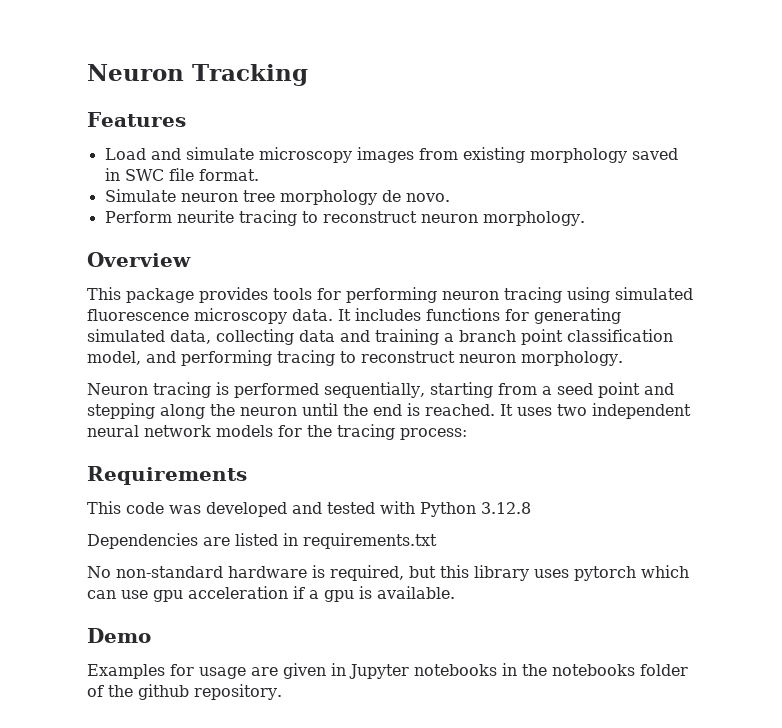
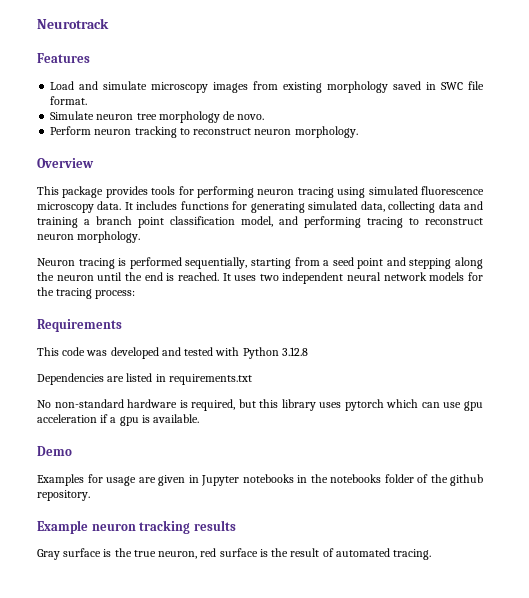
[87,64,308,86] Neuron Tracking -> [37,18,109,29] Neurotrack
[176,210,297,226] neurite tracing -> [94,126,177,138] neuron tracking
(282, 692) none -> [37,520,236,534] [37,548,432,560] // Example neuron tracking results // Gray surface is the true neuron, red surface is the result of automated tracing.

